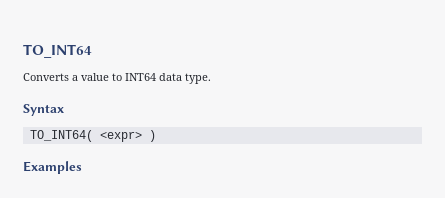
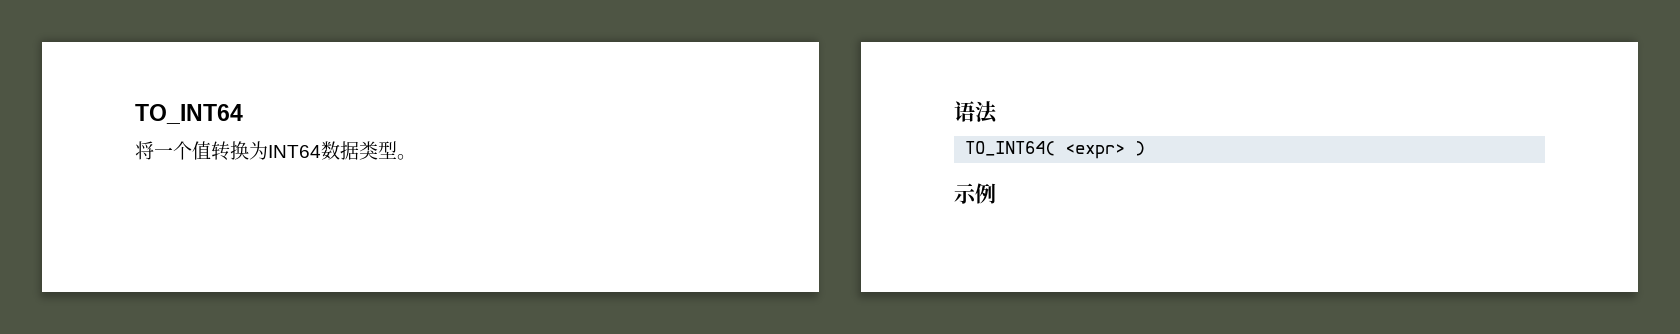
[23,73,211,84] [23,104,64,116] Converts a value to INT64 data type. // Syntax -> [135,141,416,161] [954,101,998,124] 将一个值转换为INT64数据类型。 // 语法
[23,161,82,174] Examples -> [954,183,996,204] 示例

